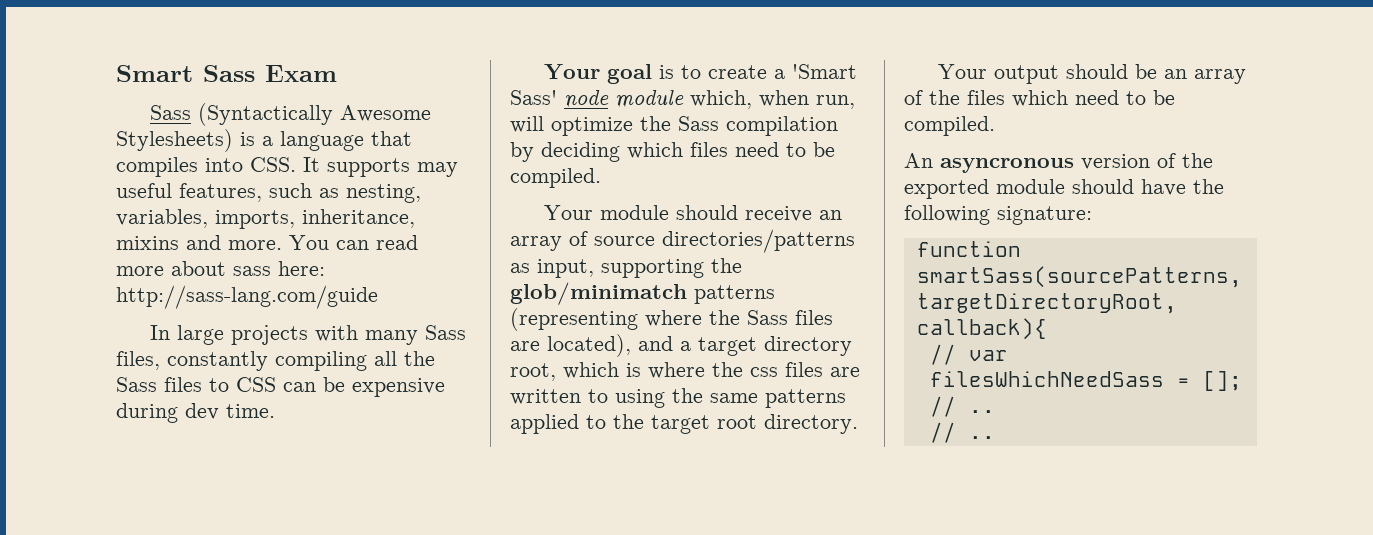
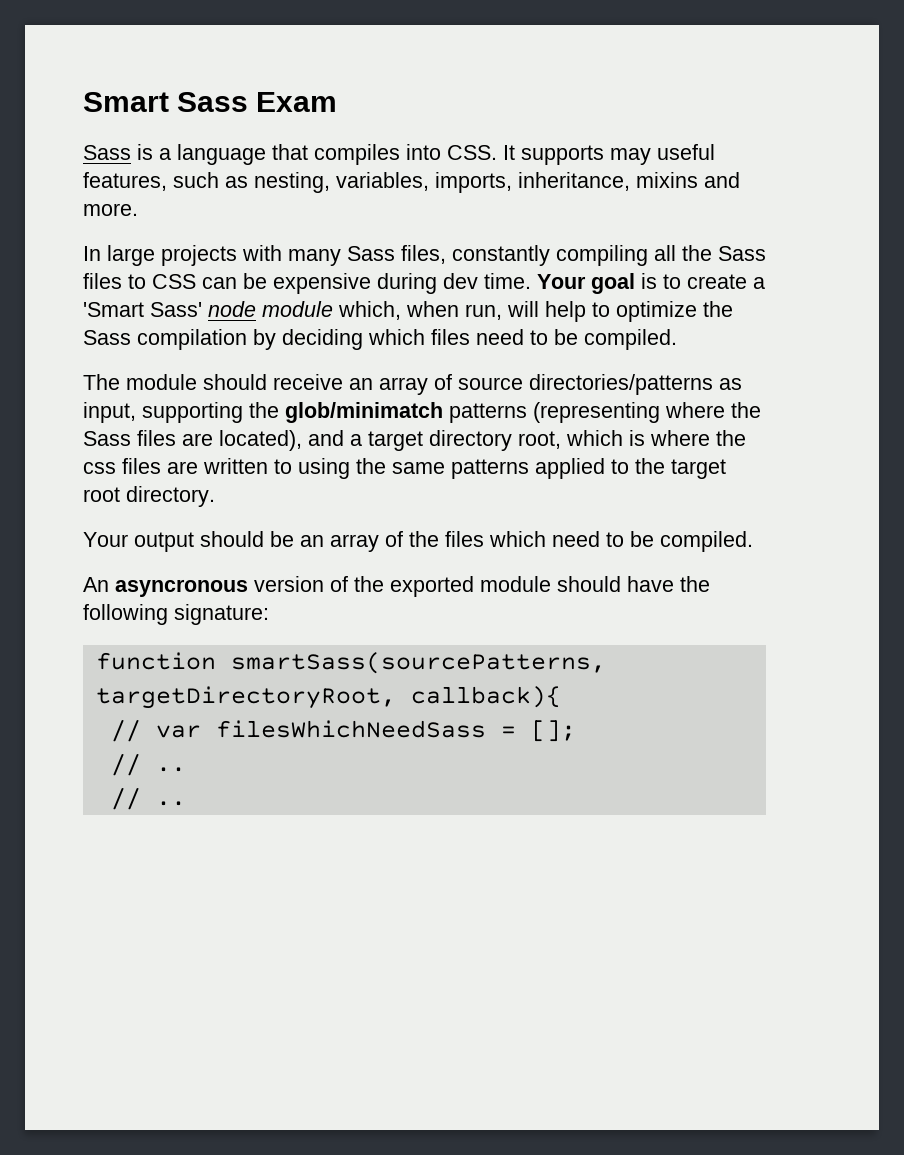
[198,103,432,126] [116,129,233,152] (Syntactically Awesome Stylesheets) -> (131, 152) none
[289,235,418,250] [116,261,325,276] [116,285,378,309] You can read more about sass here: http://sass-lang.com/guide -> (138, 209) none
(275, 411) // -> (531, 281) none
(544, 124) none -> [545,301,610,322] help to
[544,205,594,220] Your -> [83,374,120,390] The

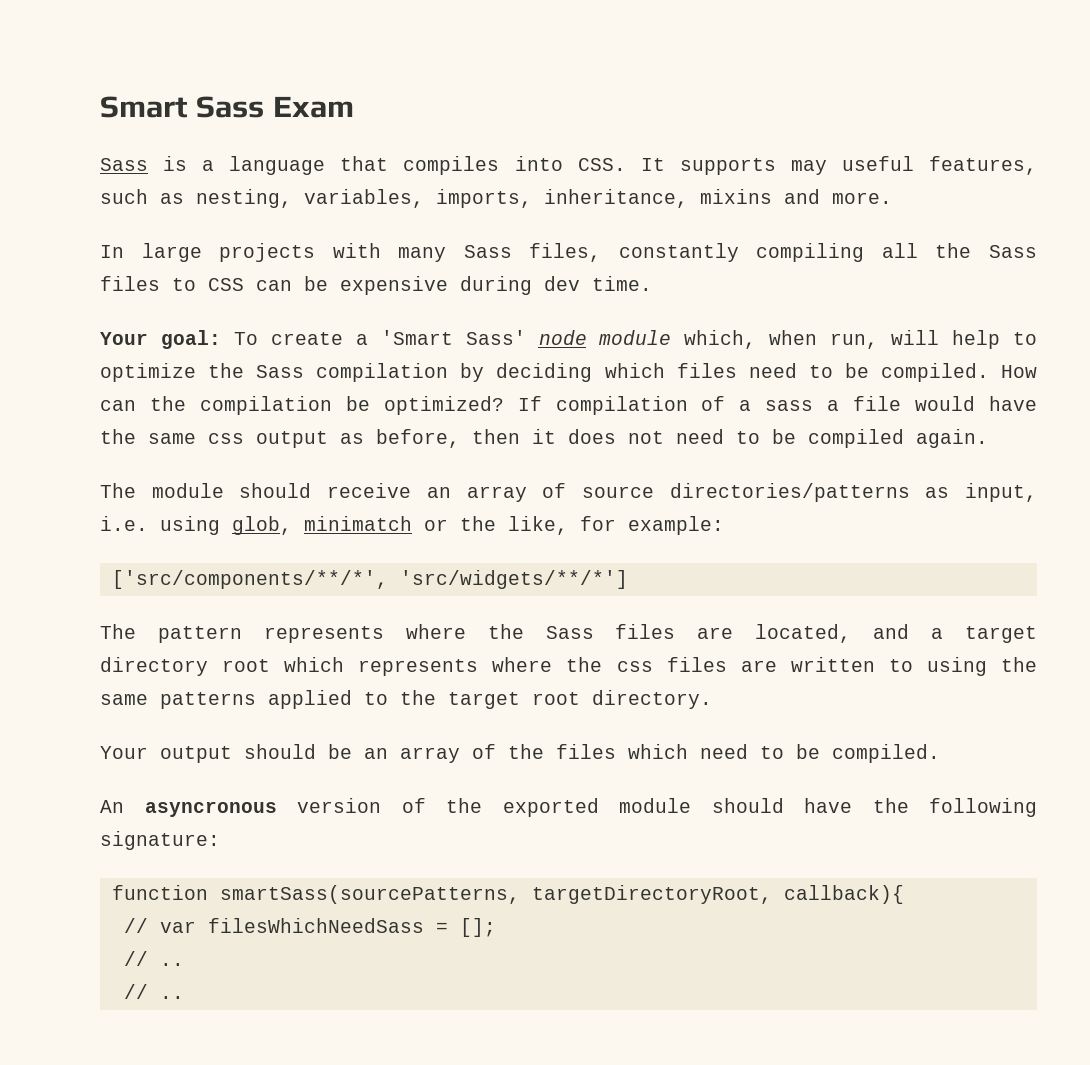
[537,273,681,294] Your goal is to -> [100,330,258,349] // Your goal: To
(677, 339) none -> [1001,365,1038,378] [100,396,1037,415] [100,429,988,448] How can the compilation be optimized? If compilation of a sass a file would have the same css output as before, then it does not need to be compiled again.
[142,402,660,423] supporting the glob/minimatch patterns (representing -> [100,516,724,535] [111,570,628,589] [100,624,384,643] i.e. using glob, minimatch or the like, for example: // ['src/components/**/*', 'src/widgets/**/*'] // The pattern represents
[219,430,302,451] located), -> [755,624,852,643] located,
[518,430,645,449] root, which is -> [222,657,479,676] root which represents

